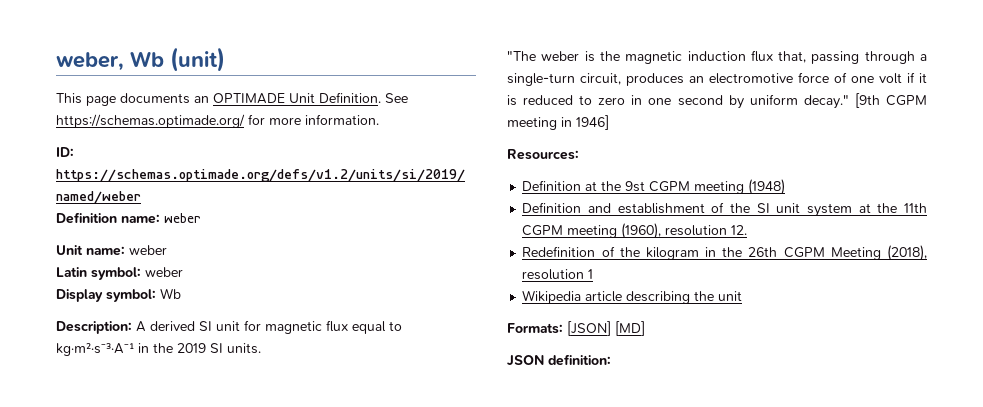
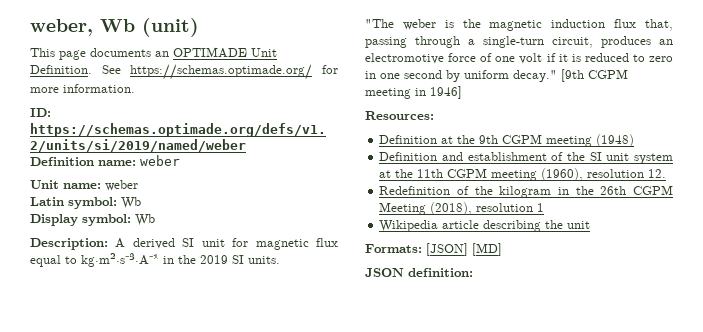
[145,267,183,277] weber -> [121,197,141,209] Wb
[625,181,646,192] 9st -> [479,135,499,144] 9th

